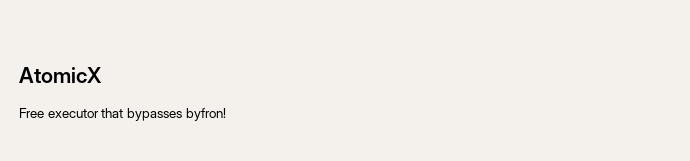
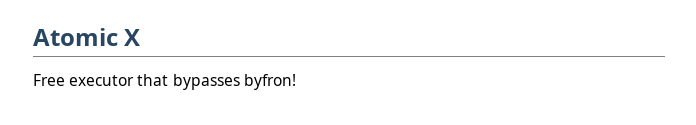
[19,67,102,83] AtomicX -> [33,28,142,46] Atomic X

